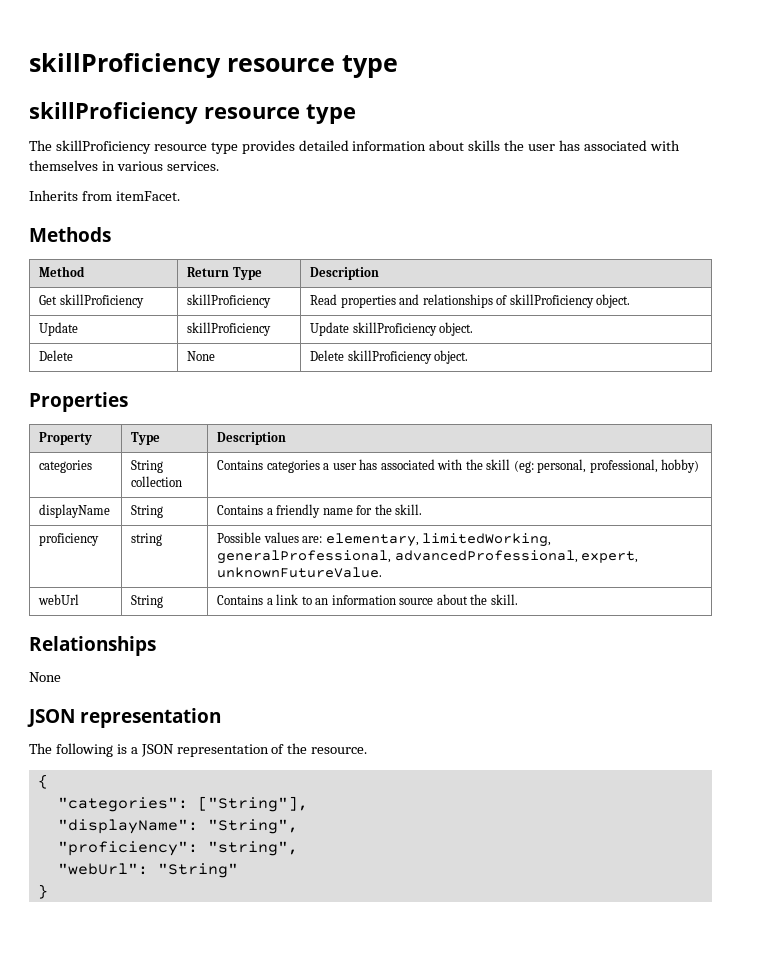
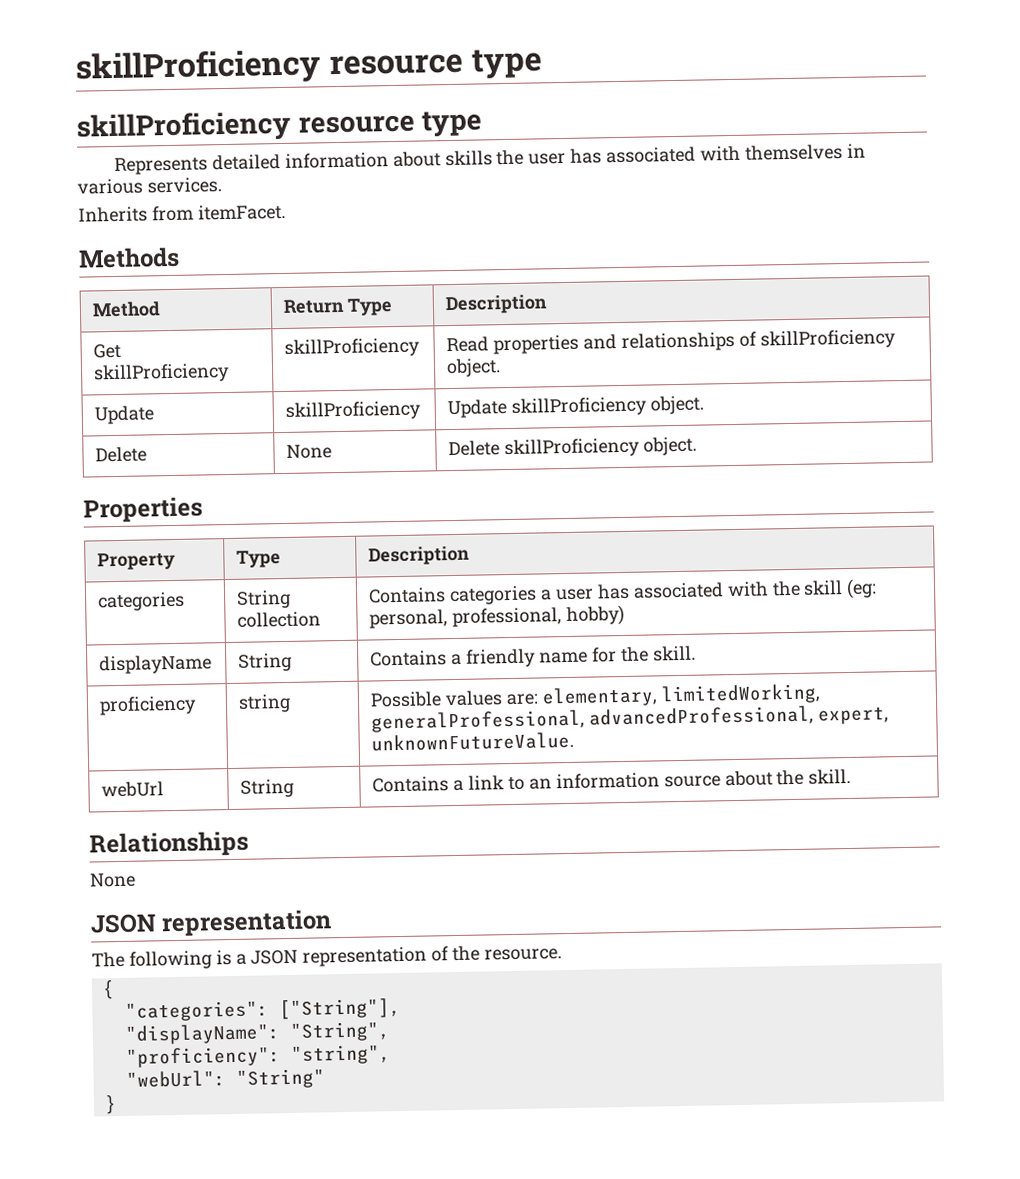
[29,140,295,154] The skillProficiency resource type provides -> [114,156,209,175] Represents

